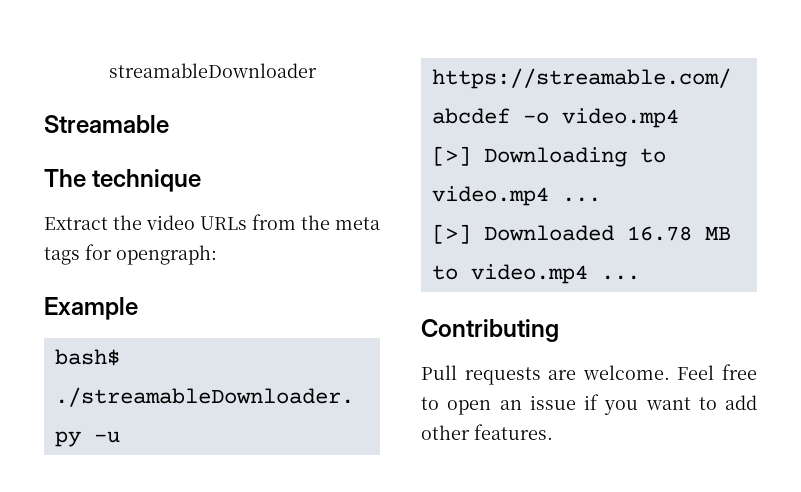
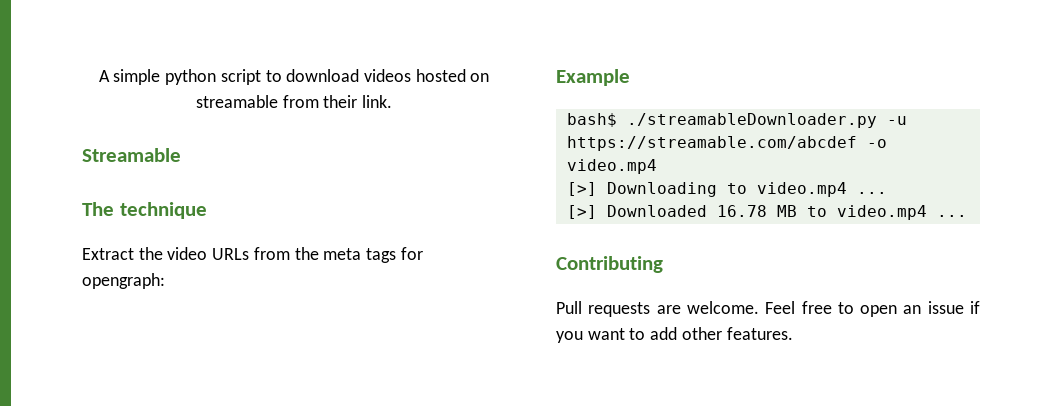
[108,63,317,78] streamableDownloader -> [98,69,490,85] [195,95,393,108] A simple python script to download videos hosted on streamable from their link.

